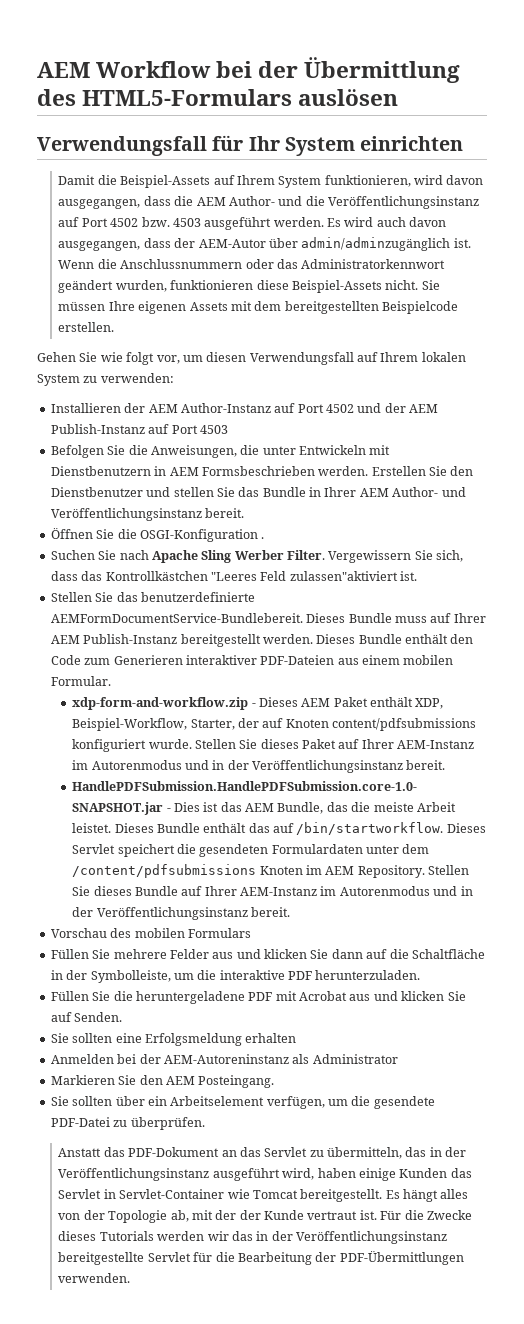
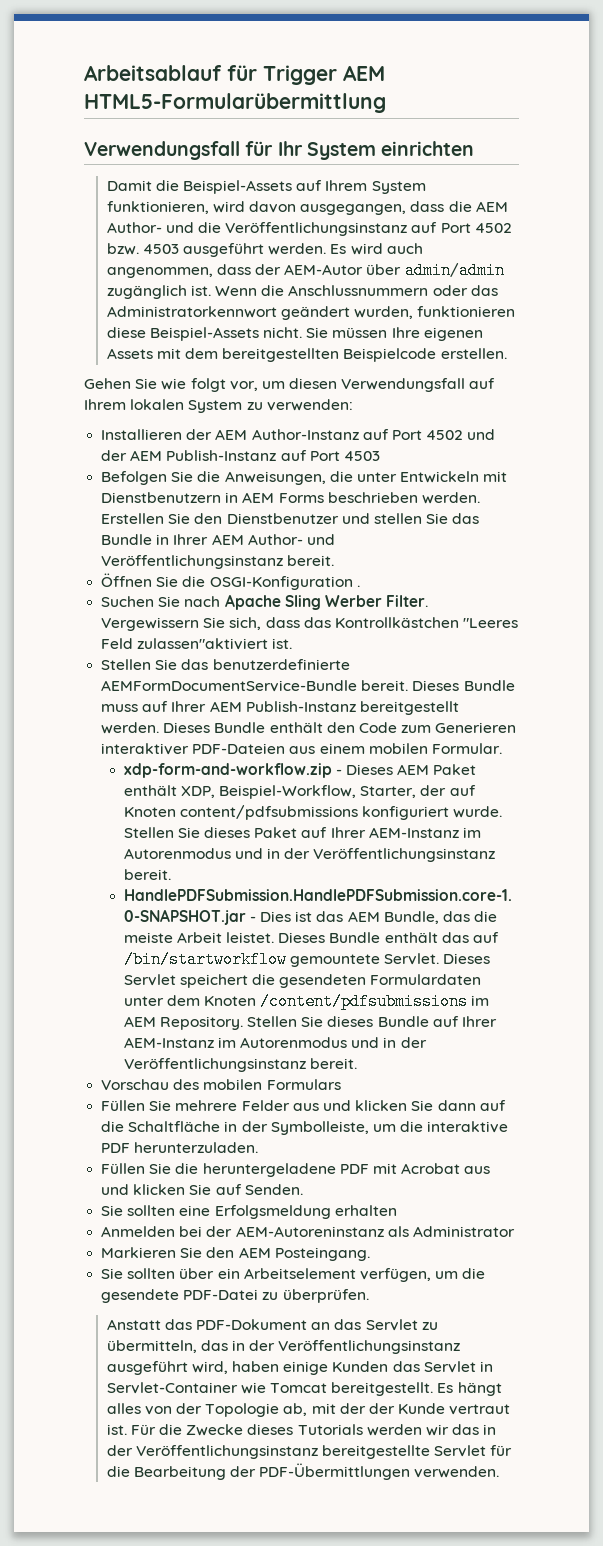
[37,57,461,83] [37,89,399,106] AEM Workflow bei der Übermittlung des HTML5-Formulars auslösen -> [84,65,385,85] [84,93,386,113] Arbeitsablauf für Trigger AEM HTML5-Formularübermittlung
[409,217,447,227] [58,241,141,251] davon ausgegangen, -> [106,267,213,278] angenommen,
[301,237,451,251] admin/adminzugänglich -> [404,262,505,279] [106,285,187,299] admin/admin zugänglich
[201,466,315,476] Formsbeschrieben -> [278,492,418,503] Forms beschrieben
[50,613,303,623] AEMFormDocumentService-Bundlebereit. -> [101,680,409,692] AEMFormDocumentService-Bundle bereit.
[296,822,444,835] /bin/startworkflow. -> [123,951,440,968] /bin/startworkflow gemountete Servlet.
[72,864,303,878] /content/pdfsubmissions Knoten -> [204,993,469,1010] Knoten /content/pdfsubmissions

